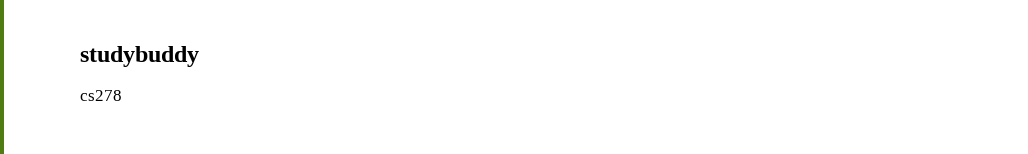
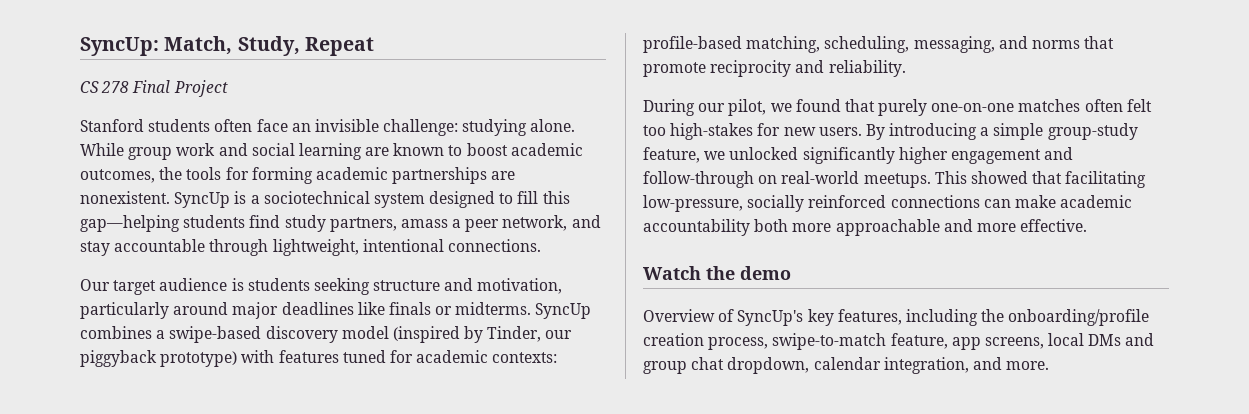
[80,46,199,67] [80,90,122,101] studybuddy // cs278 -> [80,36,374,56] [80,80,228,97] [80,119,576,136] [80,143,583,160] [80,167,516,184] [80,191,570,208] [80,215,601,232] [80,239,541,256] [80,278,563,295] [80,302,592,319] [80,326,573,343] [80,350,558,367] [643,36,1115,53] [643,60,906,77] [643,99,1152,116] [643,123,1138,140] [643,147,1074,164] [643,171,1147,188] [643,195,1133,212] [643,219,1088,236] [643,266,791,280] [643,309,1150,326] [643,333,1155,350] [643,357,1050,374] SyncUp: Match, Study, Repeat // CS 278 Final Project // Stanford students often face an invisible challenge: studying alone. While group work and social learning are known to boost academic outcomes, the tools for forming academic partnerships are nonexistent. SyncUp is a sociotechnical system designed to fill this gap—helping students find study partners, amass a peer network, and stay accountable through lightweight, intentional connections. // Our target audience is students seeking structure and motivation, particularly around major deadlines like finals or midterms. SyncUp combines a swipe-based discovery model (inspired by Tinder, our piggyback prototype) with features tuned for academic contexts: profile-based matching, scheduling, messaging, and norms that promote reciprocity and reliability. // During our pilot, we found that purely one-on-one matches often felt too high-stakes for new users. By introducing a simple group-study feature, we unlocked significantly higher engagement and follow-through on real-world meetups. This showed that facilitating low-pressure, socially reinforced connections can make academic accountability both more approachable and more effective. // Watch the demo // Overview of SyncUp's key features, including the onboarding/profile creation process, swipe-to-match feature, app screens, local DMs and group chat dropdown, calendar integration, and more.

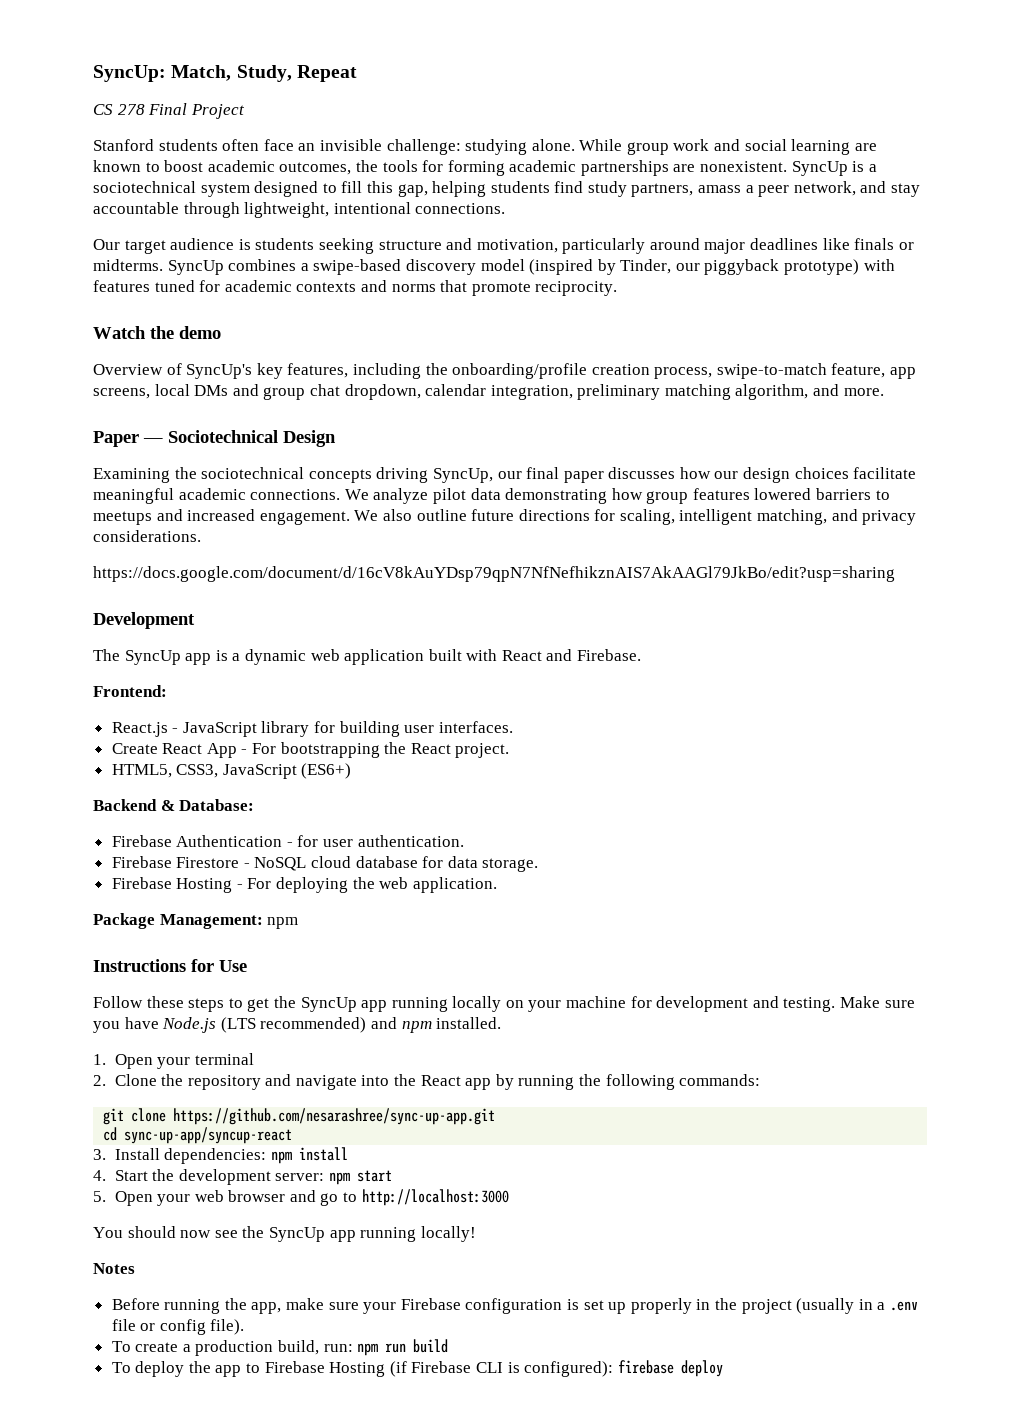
[80,215,180,232] gap—helping -> [397,181,487,197] gap, helping
[492,352,558,363] [643,36,1115,53] [643,60,906,77] [643,99,1152,116] [643,123,1138,140] [643,147,1074,164] [643,171,1147,188] [643,195,1133,212] [643,219,1088,236] contexts: profile-based matching, scheduling, messaging, and norms that promote reciprocity and reliability. // During our pilot, we found that purely one-on-one matches often felt too high-stakes for new users. By introducing a simple group-study feature, we unlocked significantly higher engagement and follow-through on real-world meetups. This showed that facilitating low-pressure, socially reinforced connections can make academic accountability both more approachable and more effective. -> [296,280,618,296] contexts and norms that promote reciprocity.
(969, 365) none -> [577,384,809,400] preliminary matching algorithm,
(1050, 365) none -> [93,430,336,447] [93,467,917,483] [93,488,890,504] [93,509,917,525] [93,530,201,542] [93,566,895,582] [93,612,195,629] [93,649,642,665] [93,685,167,697] [111,721,513,737] [111,742,510,758] [111,763,352,779] [93,799,255,811] [111,835,464,847] [111,856,539,872] [111,877,497,893] [93,913,299,929] [93,959,247,972] [93,996,915,1012] [93,1017,502,1033] [93,1053,254,1069] [93,1074,761,1090] [103,1108,496,1125] [103,1127,293,1144] [93,1147,348,1164] [93,1169,392,1185] [93,1189,509,1206] [93,1226,476,1242] [93,1263,135,1274] [111,1298,918,1314] [111,1319,245,1335] [111,1339,449,1356] [111,1360,723,1377] // Paper — Sociotechnical Design // Examining the sociotechnical concepts driving SyncUp, our final paper discusses how our design choices facilitate meaningful academic connections. We analyze pilot data demonstrating how group features lowered barriers to meetups and increased engagement. We also outline future directions for scaling, intelligent matching, and privacy considerations. // https://docs.google.com/document/d/16cV8kAuYDsp79qpN7NfNefhikznAIS7AkAAGl79JkBo/edit?usp=sharing // Development // The SyncUp app is a dynamic web application built with React and Firebase. // Frontend: // React.js - JavaScript library for building user interfaces. // Create React App - For bootstrapping the React project. // HTML5, CSS3, JavaScript (ES6+) // Backend & Database: // Firebase Authentication - for user authentication. // Firebase Firestore - NoSQL cloud database for data storage. // Firebase Hosting - For deploying the web application. // Package Management: npm // Instructions for Use // Follow these steps to get the SyncUp app running locally on your machine for development and testing. Make sure you have Node.js (LTS recommended) and npm installed. // 1. Open your terminal // 2. Clone the repository and navigate into the React app by running the following commands: // git clone https://github.com/nesarashree/sync-up-app.git // cd sync-up-app/syncup-react // 3. Install dependencies: npm install // 4. Start the development server: npm start // 5. Open your web browser and go to http://localhost:3000 // You should now see the SyncUp app running locally! // Notes // Before running the app, make sure your Firebase configuration is set up properly in the project (usually in a .env file or config file). // To create a production build, run: npm run build // To deploy the app to Firebase Hosting (if Firebase CLI is configured): firebase deploy

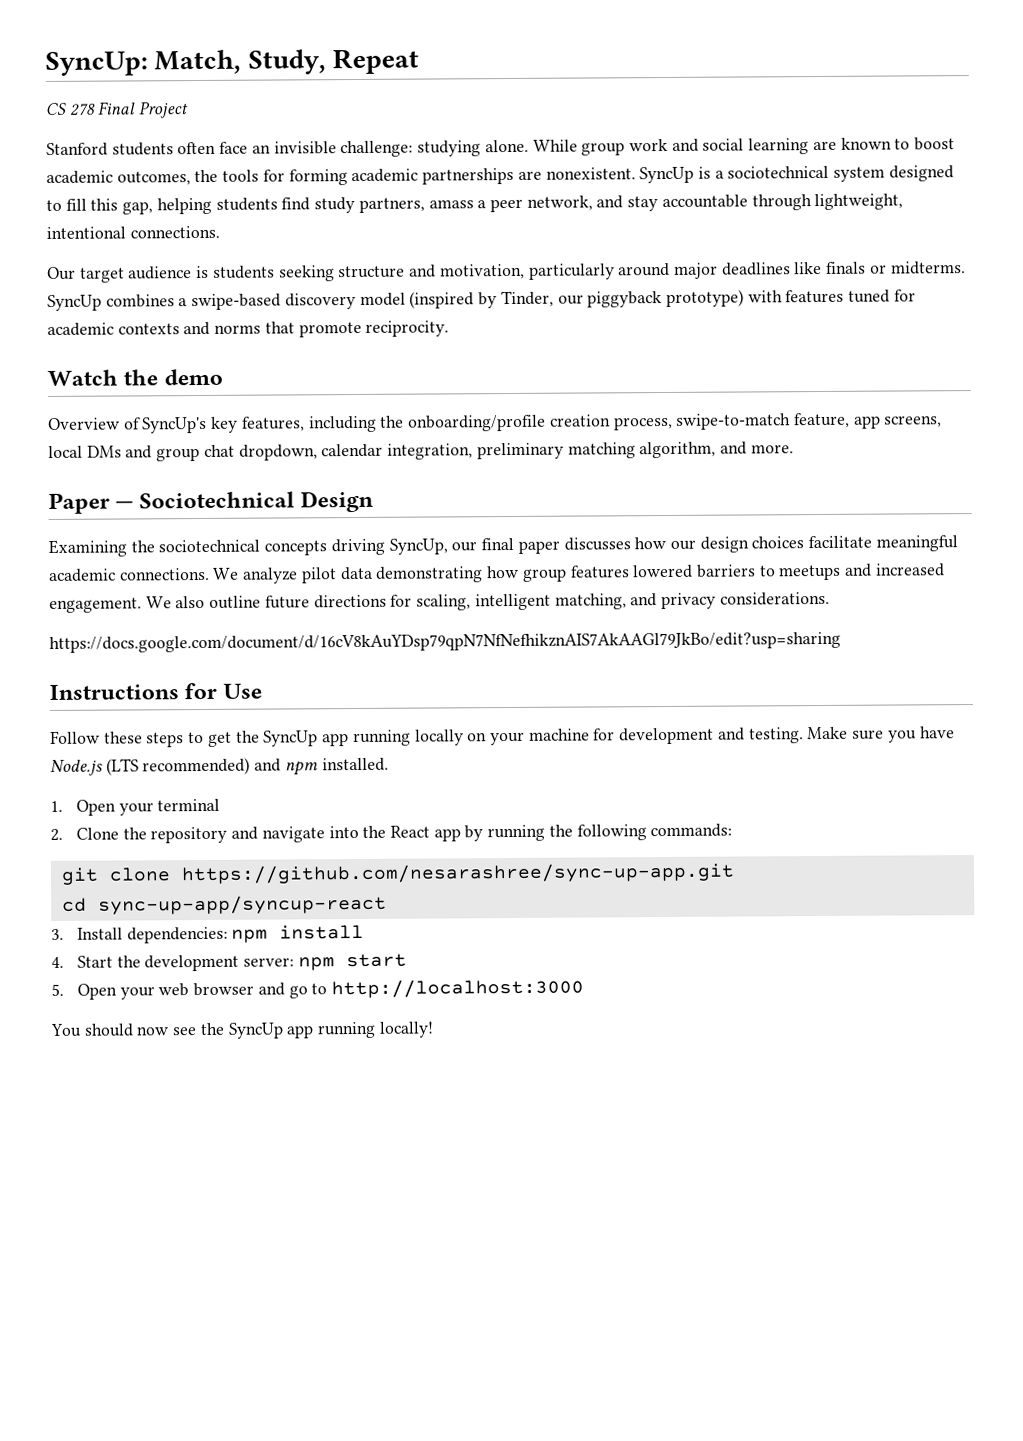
[93,612,195,629] [93,649,642,665] [93,685,167,697] [111,721,513,737] [111,742,510,758] [111,763,352,779] [93,799,255,811] [111,835,464,847] [111,856,539,872] [111,877,497,893] [93,913,299,929] // Development // The SyncUp app is a dynamic web application built with React and Firebase. // Frontend: // React.js - JavaScript library for building user interfaces. // Create React App - For bootstrapping the React project. // HTML5, CSS3, JavaScript (ES6+) // Backend & Database: // Firebase Authentication - for user authentication. // Firebase Firestore - NoSQL cloud database for data storage. // Firebase Hosting - For deploying the web application. // Package Management: npm -> (841, 642) none
[93,1263,135,1274] [111,1298,918,1314] [111,1319,245,1335] [111,1339,449,1356] [111,1360,723,1377] // Notes // Before running the app, make sure your Firebase configuration is set up properly in the project (usually in a .env file or config file). // To create a production build, run: npm run build // To deploy the app to Firebase Hosting (if Firebase CLI is configured): firebase deploy -> (434, 1029) none

